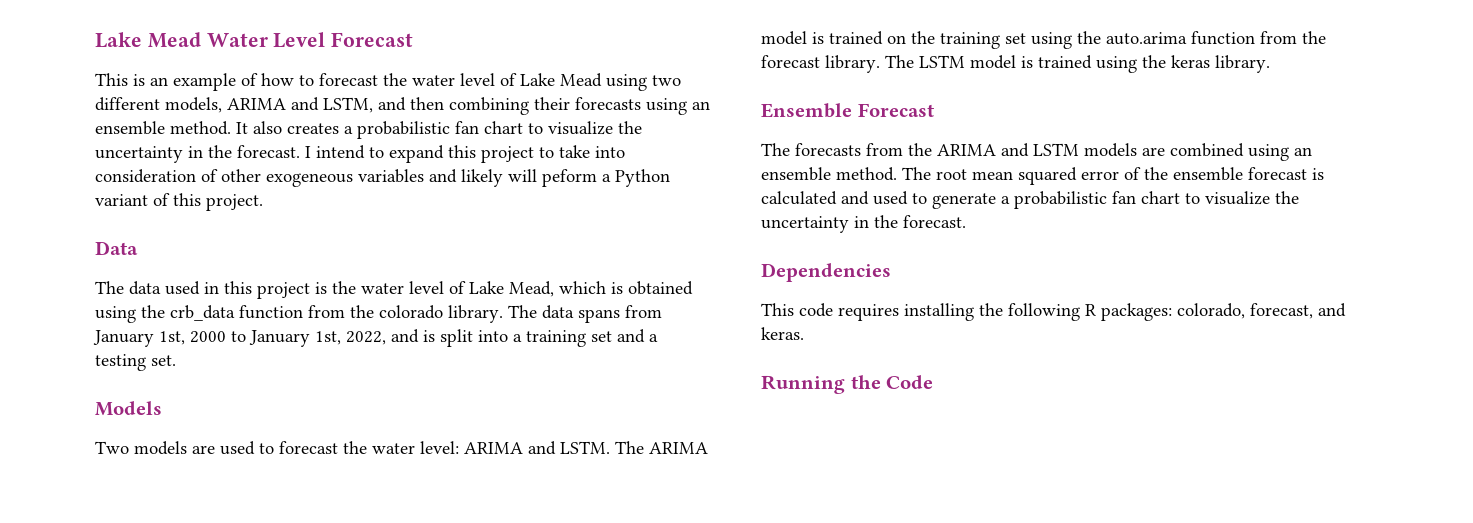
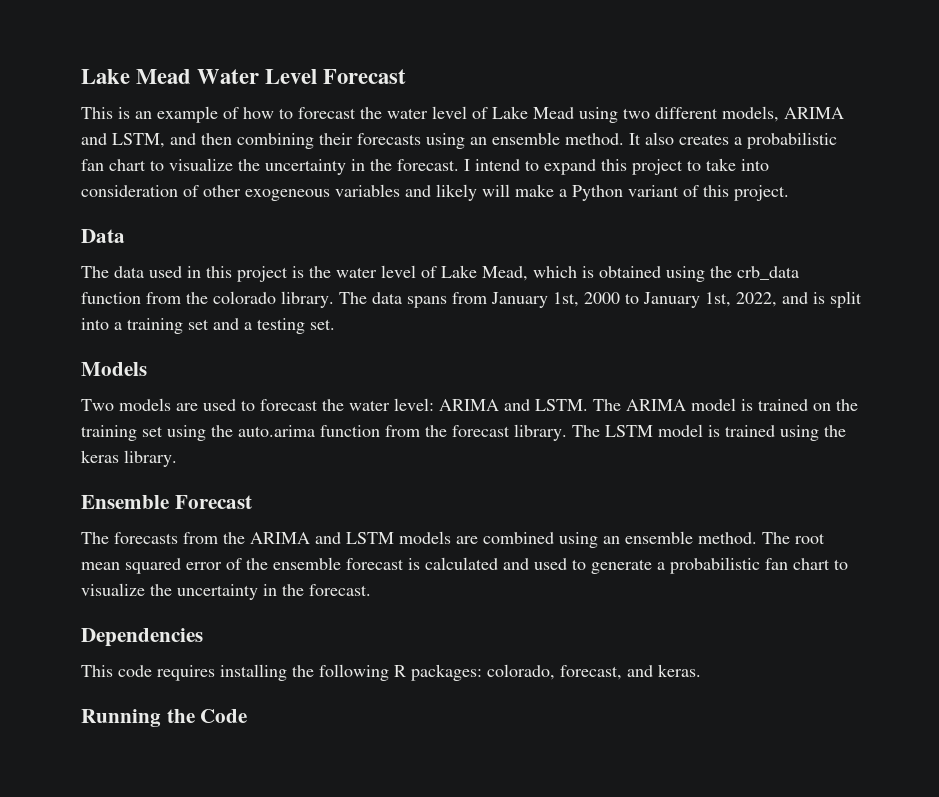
[542,169,597,187] peform -> [515,184,554,197] make

